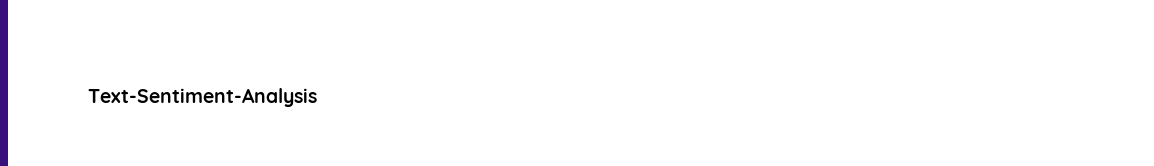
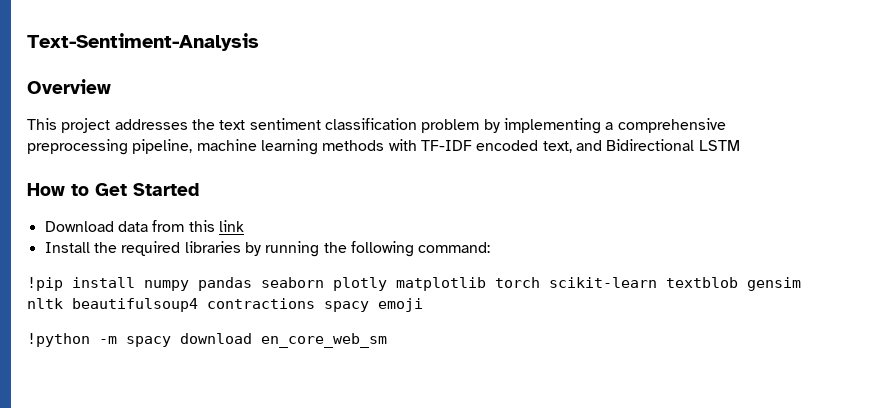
(317, 97) none -> [27,79,111,94] [27,118,726,134] [27,139,740,155] [27,183,199,196] [44,220,244,232] [44,241,491,257] [27,277,801,291] [27,298,423,312] [27,333,387,348] // Overview // This project addresses the text sentiment classification problem by implementing a comprehensive preprocessing pipeline, machine learning methods with TF-IDF encoded text, and Bidirectional LSTM // How to Get Started // Download data from this link // Install the required libraries by running the following command: // !pip install numpy pandas seaborn plotly matplotlib torch scikit-learn textblob gensim nltk beautifulsoup4 contractions spacy emoji // !python -m spacy download en_core_web_sm

